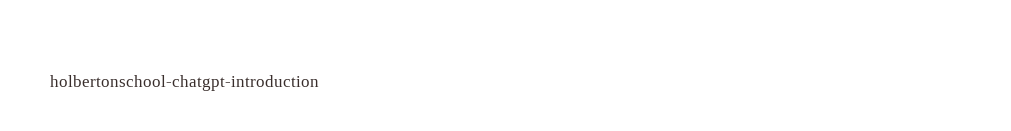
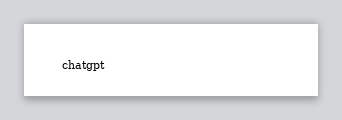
[50,75,319,91] holbertonschool-chatgpt-introduction -> [62,60,105,71] chatgpt

